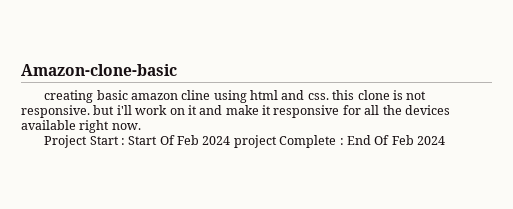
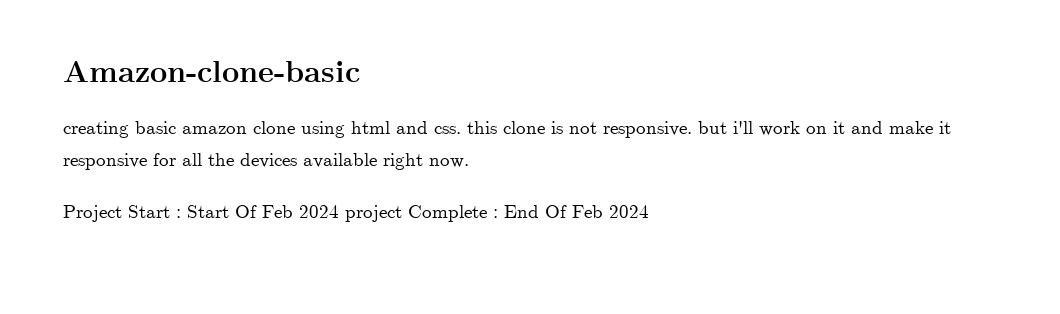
[181,90,211,100] cline -> [253,121,295,134] clone

